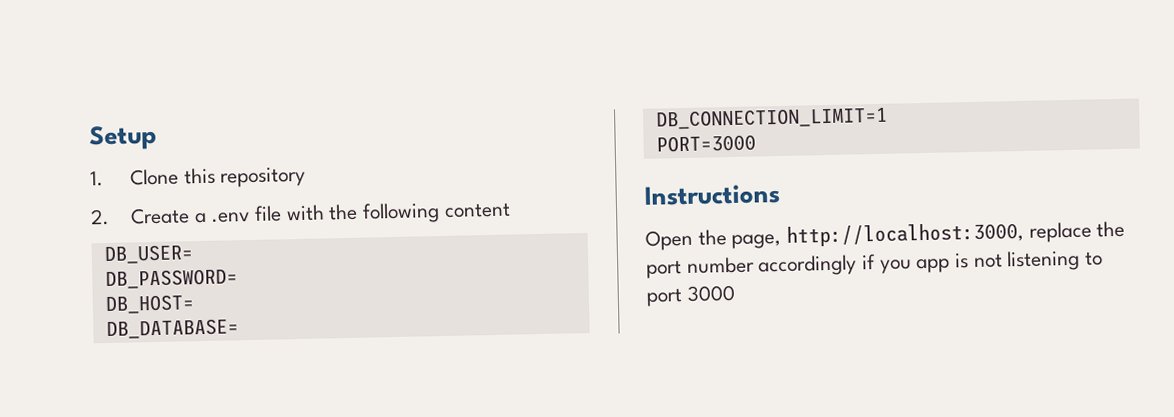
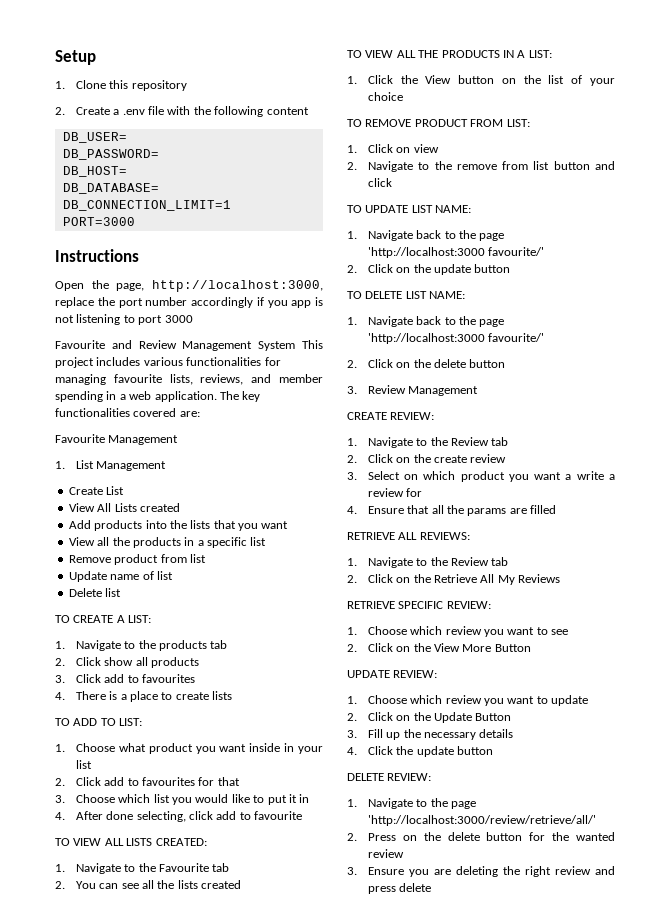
(735, 293) none -> [55,340,323,351] [55,357,281,368] [55,374,323,385] [55,391,261,402] [55,408,200,417] [55,434,179,445] [55,460,167,471] [68,486,125,495] [68,503,180,512] [68,520,289,531] [68,537,267,548] [68,554,206,565] [68,571,173,582] [68,588,122,597] [55,615,152,623] [55,640,228,651] [55,657,200,668] [55,674,196,683] [55,691,233,702] [55,718,143,726] [55,743,323,754] [75,760,92,769] [55,777,240,786] [55,794,310,805] [55,811,303,822] [55,838,207,846] [55,863,230,874] [55,880,242,889] [347,50,552,58] [347,75,615,86] [367,92,403,101] [347,119,530,127] [347,144,439,153] [347,161,615,172] [367,178,392,187] [347,205,472,213] [347,230,505,241] [367,247,545,258] [347,264,511,275] [347,291,466,299] [347,316,505,327] [367,333,545,344] [347,359,506,368] [347,385,479,396] [347,412,435,420] [347,437,509,448] [347,454,507,463] [347,471,615,482] [367,488,423,497] [347,505,557,516] [347,532,470,540] [347,557,509,568] [347,574,561,585] [347,601,491,609] [347,626,569,637] [347,643,531,652] [347,670,438,678] [347,695,589,706] [347,712,512,723] [347,729,514,740] [347,746,494,757] [347,773,432,781] [347,798,477,809] [367,815,596,826] [347,832,615,841] [367,849,404,858] [347,866,615,877] [367,883,432,894] // Favourite and Review Management System This project includes various functionalities for managing favourite lists, reviews, and member spending in a web application. The key functionalities covered are: // Favourite Management // 1. List Management // Create List // View All Lists created // Add products into the lists that you want // View all the products in a specific list // Remove product from list // Update name of list // Delete list // TO CREATE A LIST: // 1. Navigate to the products tab // 2. Click show all products // 3. Click add to favourites // 4. There is a place to create lists // TO ADD TO LIST: // 1. Choose what product you want inside in your list // 2. Click add to favourites for that // 3. Choose which list you would like to put it in // 4. After done selecting, click add to favourite // TO VIEW ALL LISTS CREATED: // 1. Navigate to the Favourite tab // 2. You can see all the lists created // TO VIEW ALL THE PRODUCTS IN A LIST: // 1. Click the View button on the list of your choice // TO REMOVE PRODUCT FROM LIST: // 1. Click on view // 2. Navigate to the remove from list button and click // TO UPDATE LIST NAME: // 1. Navigate back to the page 'http://localhost:3000 favourite/' // 2. Click on the update button // TO DELETE LIST NAME: // 1. Navigate back to the page 'http://localhost:3000 favourite/' // 2. Click on the delete button // 3. Review Management // CREATE REVIEW: // 1. Navigate to the Review tab // 2. Click on the create review // 3. Select on which product you want a write a review for // 4. Ensure that all the params are filled // RETRIEVE ALL REVIEWS: // 1. Navigate to the Review tab // 2. Click on the Retrieve All My Reviews // RETRIEVE SPECIFIC REVIEW: // 1. Choose which review you want to see // 2. Click on the View More Button // UPDATE REVIEW: // 1. Choose which review you want to update // 2. Click on the Update Button // 3. Fill up the necessary details // 4. Click the update button // DELETE REVIEW: // 1. Navigate to the page 'http://localhost:3000/review/retrieve/all/' // 2. Press on the delete button for the wanted review // 3. Ensure you are deleting the right review and press delete

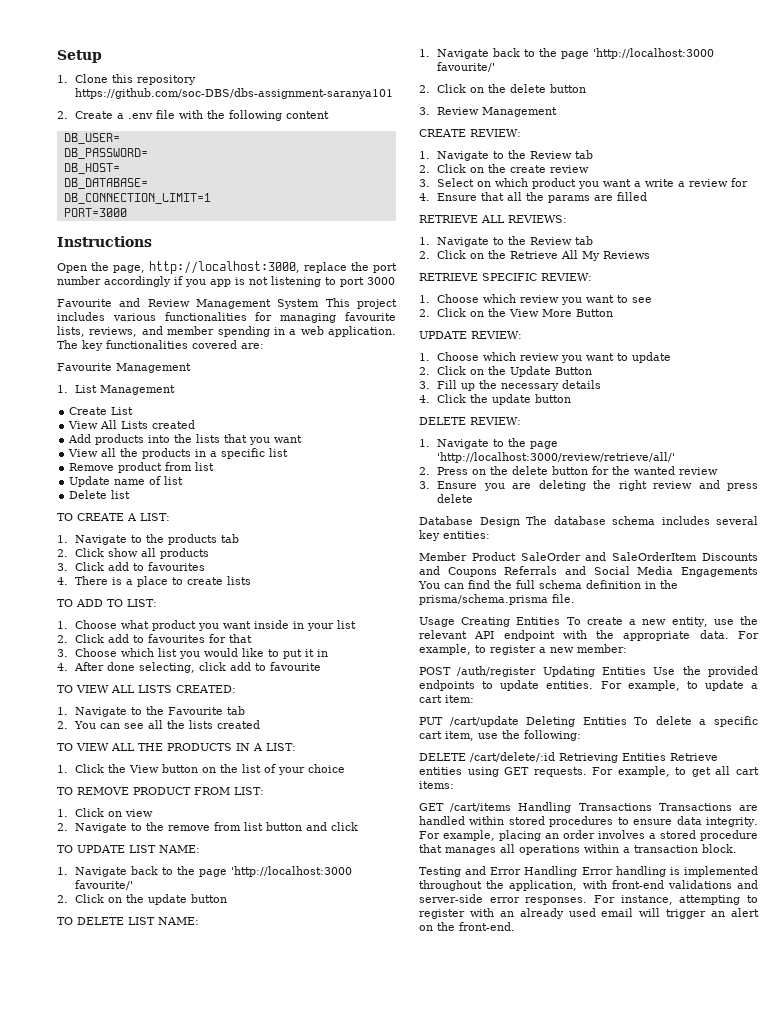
(187, 85) none -> [75,88,394,99] https://github.com/soc-DBS/dbs-assignment-saranya101
(432, 887) none -> [419,516,758,527] [419,530,490,541] [419,552,758,561] [419,566,758,577] [418,580,678,589] [419,594,575,605] [419,616,758,627] [419,630,759,641] [419,644,627,655] [419,666,758,677] [419,680,758,691] [419,695,474,703] [419,716,758,727] [419,730,581,741] [419,752,718,763] [419,766,759,777] [419,781,454,789] [419,802,758,813] [419,816,759,827] [419,830,758,841] [419,844,737,855] [419,866,758,877] [419,880,758,891] [419,894,758,905] [419,908,759,919] [419,922,515,931] // Database Design The database schema includes several key entities: // Member Product SaleOrder and SaleOrderItem Discounts and Coupons Referrals and Social Media Engagements You can find the full schema definition in the prisma/schema.prisma file. // Usage Creating Entities To create a new entity, use the relevant API endpoint with the appropriate data. For example, to register a new member: // POST /auth/register Updating Entities Use the provided endpoints to update entities. For example, to update a cart item: // PUT /cart/update Deleting Entities To delete a specific cart item, use the following: // DELETE /cart/delete/:id Retrieving Entities Retrieve entities using GET requests. For example, to get all cart items: // GET /cart/items Handling Transactions Transactions are handled within stored procedures to ensure data integrity. For example, placing an order involves a stored procedure that manages all operations within a transaction block. // Testing and Error Handling Error handling is implemented throughout the application, with front-end validations and server-side error responses. For instance, attempting to register with an already used email will trigger an alert on the front-end.

